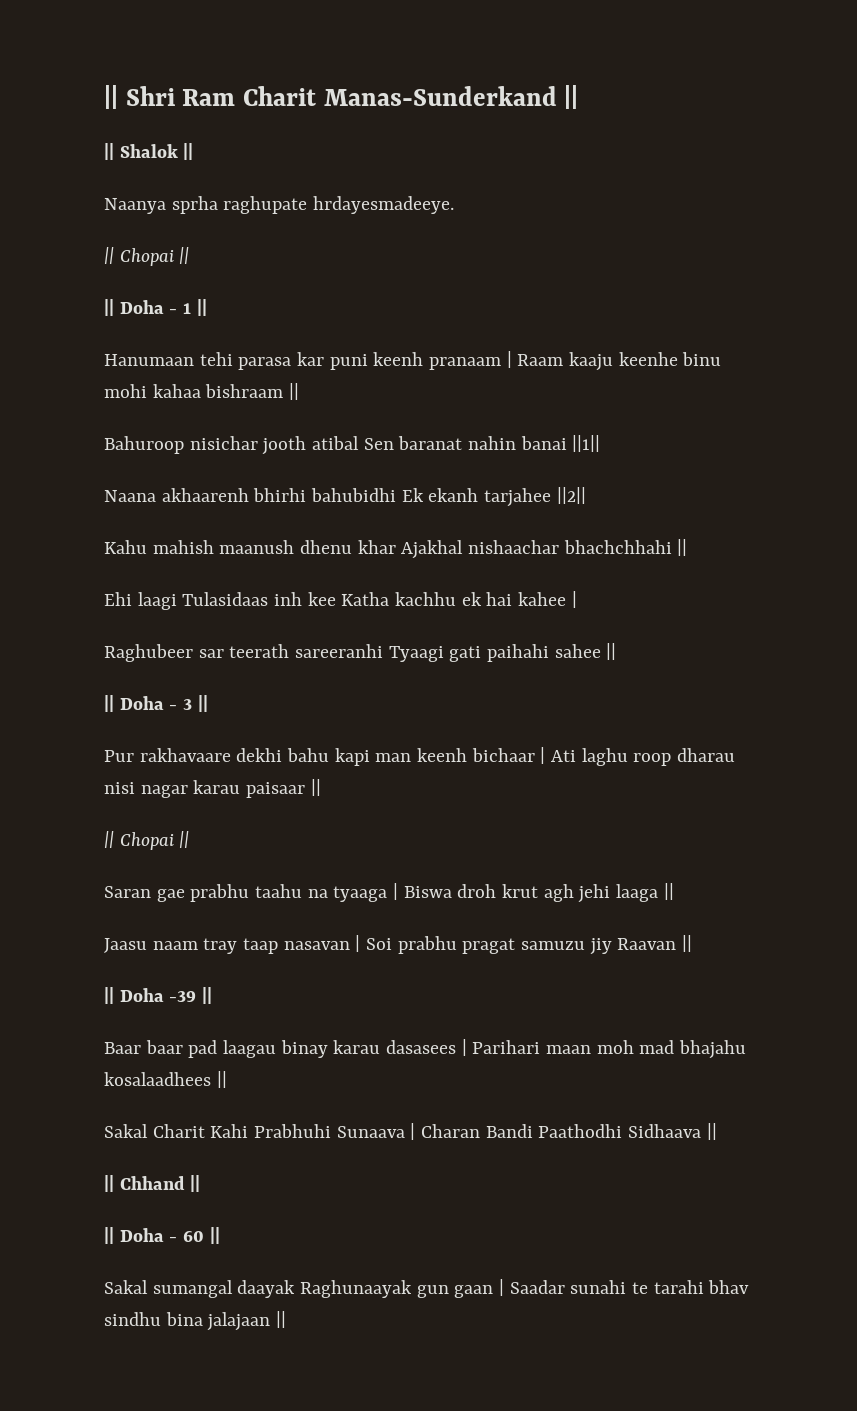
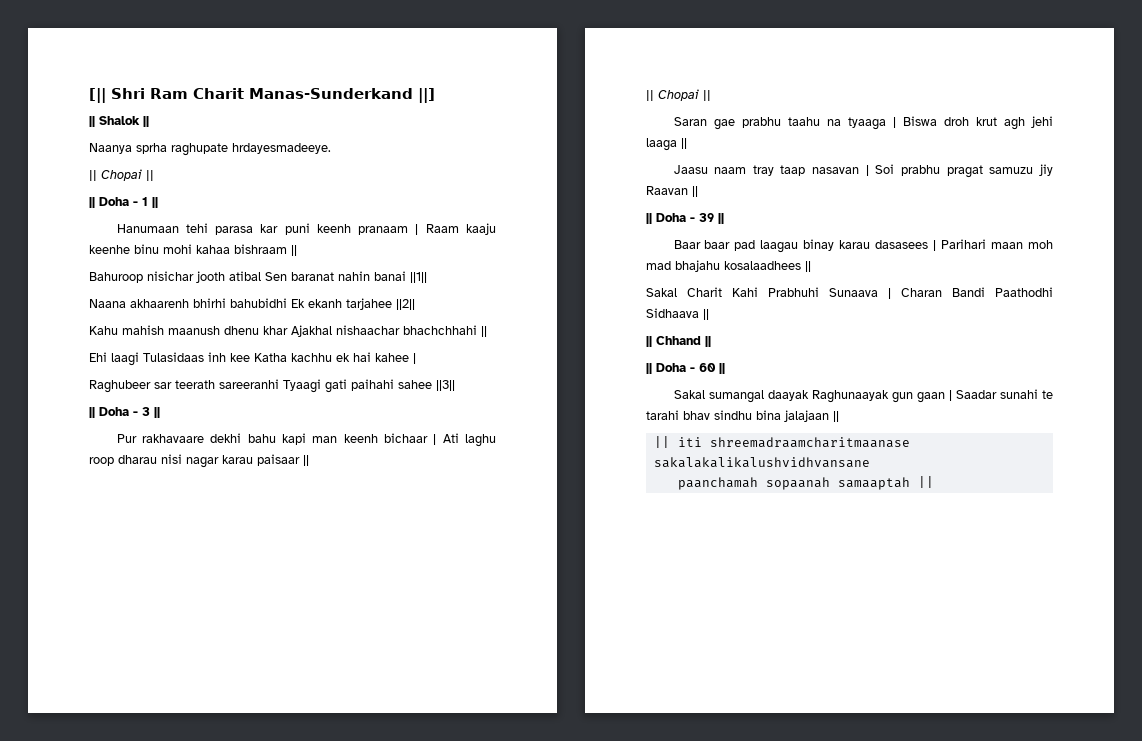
[104,85,118,109] || -> [89,88,106,103] [||
[564,85,579,109] || -> [418,88,435,103] ||]
[606,643,617,660] || -> [436,380,455,391] ||3||
[169,991,197,1002] -39 -> [690,213,714,222] - 39
(287, 1319) none -> [653,436,910,448] [653,457,870,468] [677,476,934,490] // || iti shreemadraamcharitmaanase sakalakalikalushvidhvansane // paanchamah sopaanah samaaptah ||

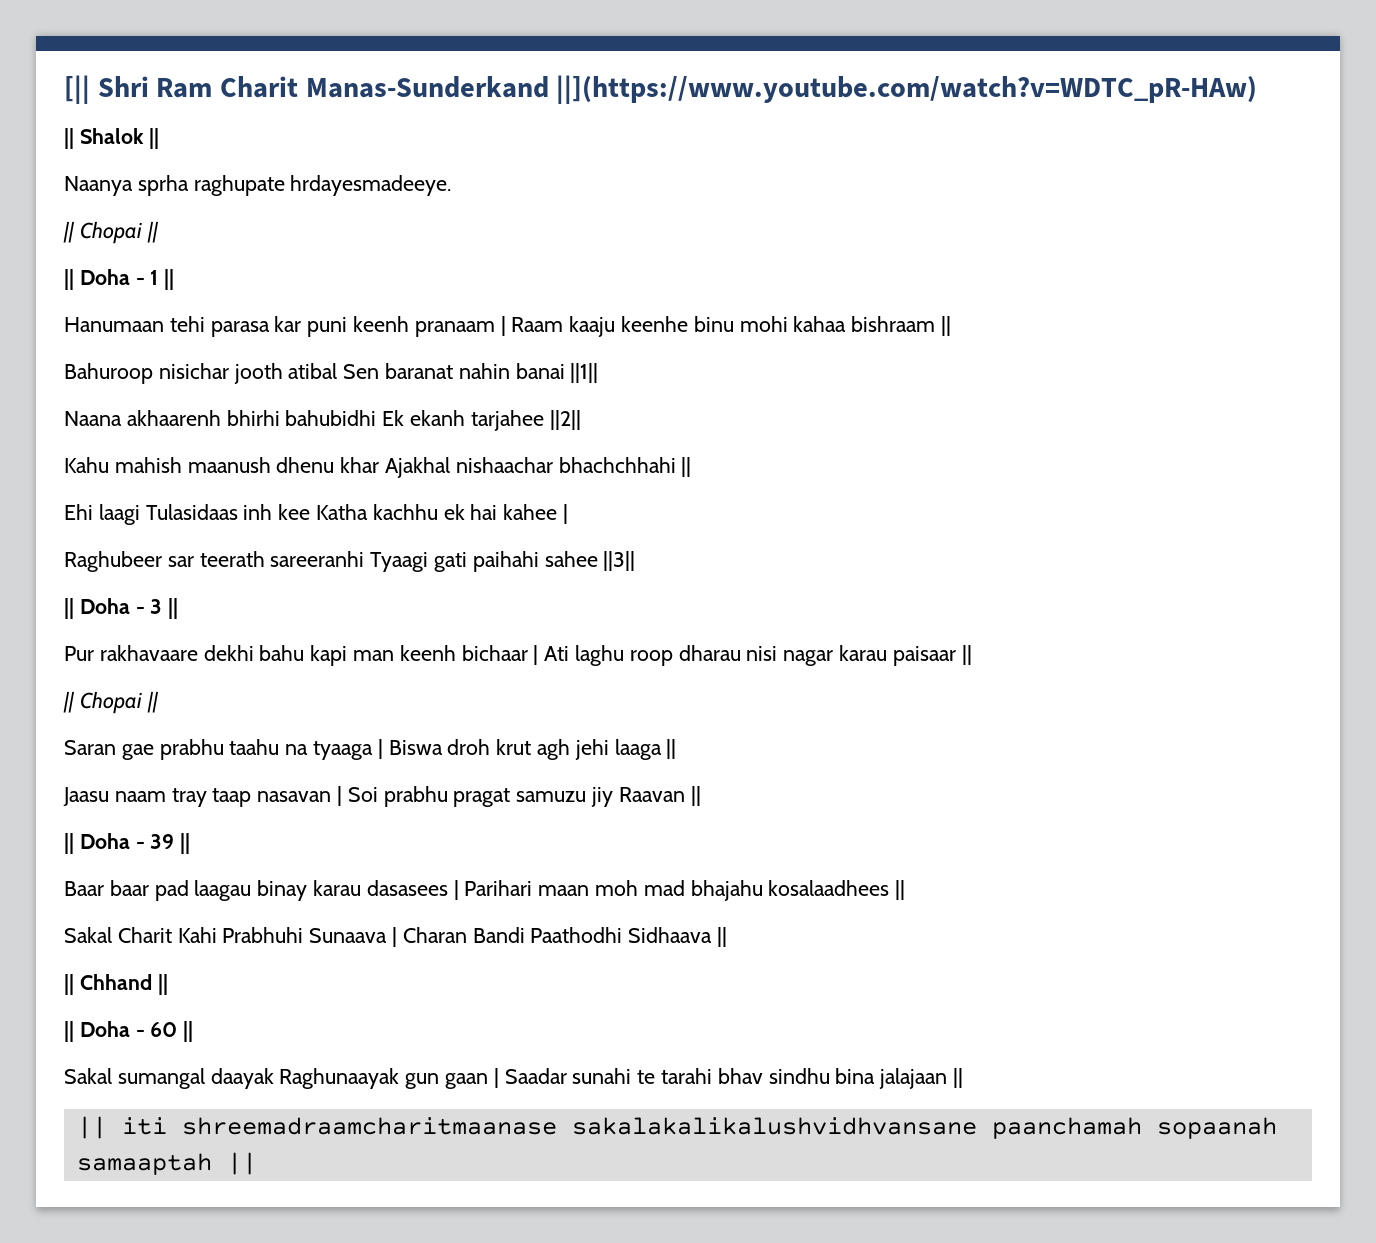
[418,88,435,103] ||] -> [556,75,1258,104] ||](https://www.youtube.com/watch?v=WDTC_pR-HAw)
(870, 462) // -> (977, 1126) none

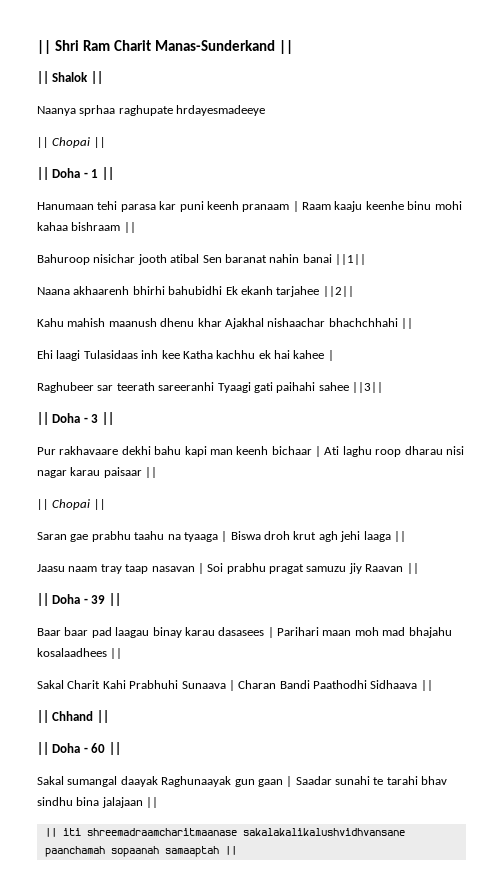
[64,75,90,104] [|| -> [37,40,51,54] ||
[556,75,1258,104] ||](https://www.youtube.com/watch?v=WDTC_pR-HAw) -> [278,40,293,54] ||
[137,175,452,196] sprha raghupate hrdayesmadeeye. -> [79,105,266,116] sprhaa raghupate hrdayesmadeeye

